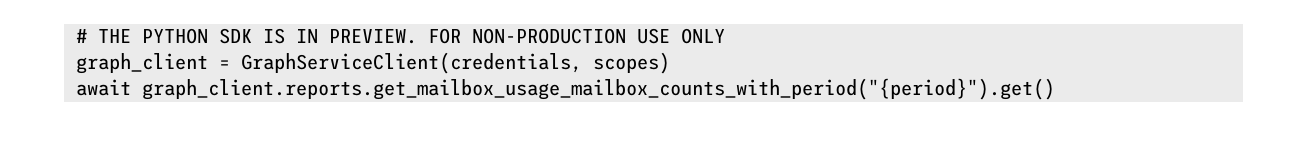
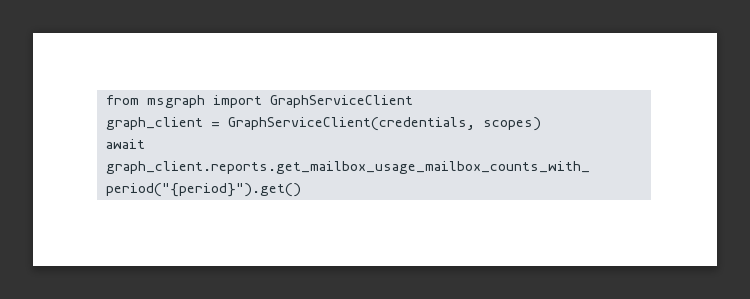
[76,28,725,44] # THE PYTHON SDK IS IN PREVIEW. FOR NON-PRODUCTION USE ONLY -> [105,95,413,108] from msgraph import GraphServiceClient

